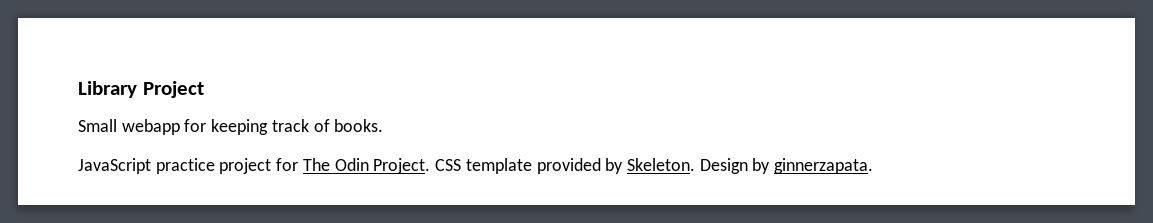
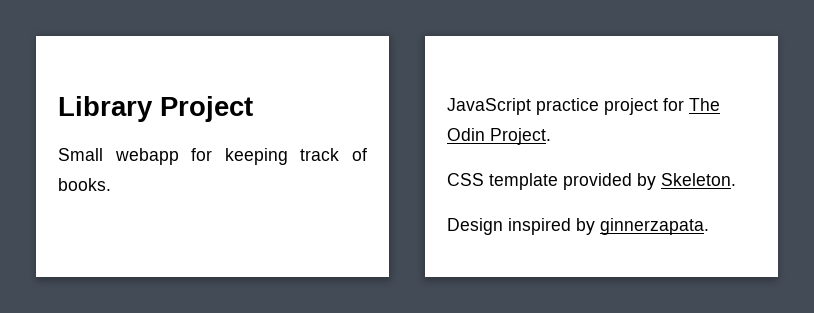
(431, 166) none -> (551, 136) //
[699,158,748,174] Design -> [447,218,571,235] // Design inspired

